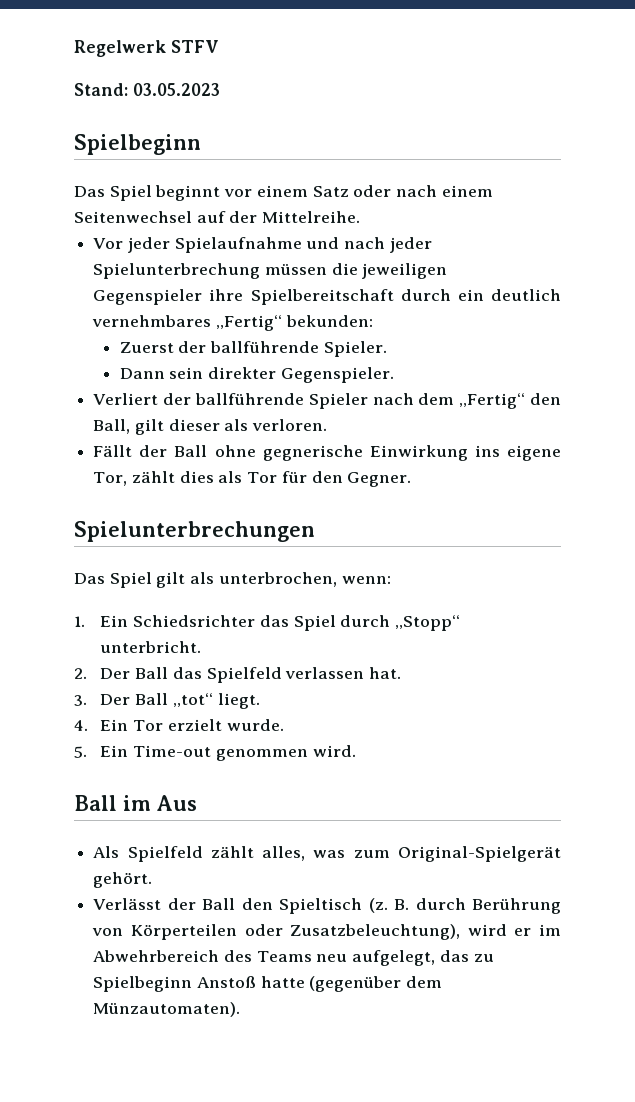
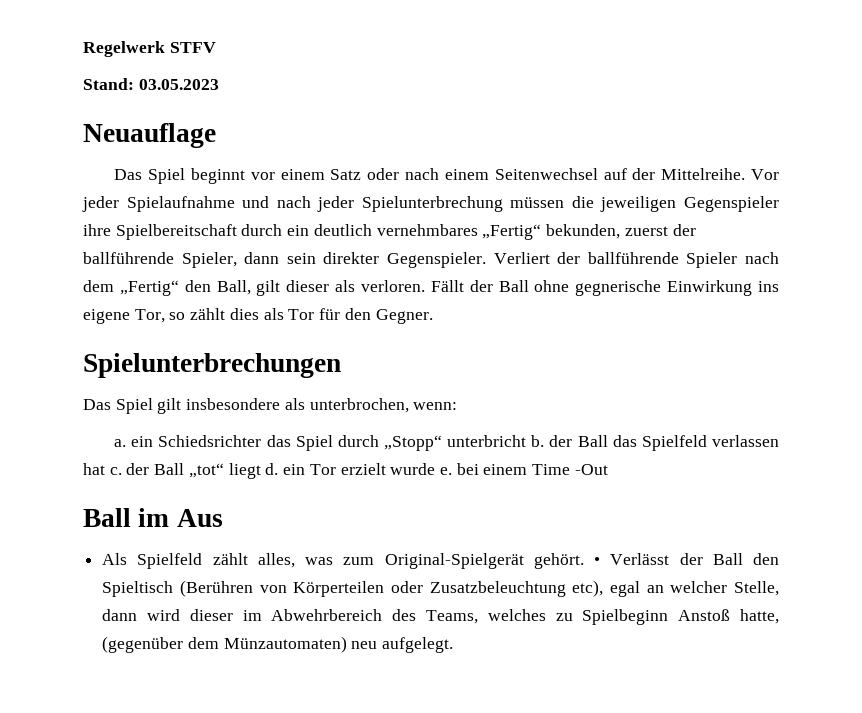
[74,134,201,155] Spielbeginn -> [83,123,216,148] Neuauflage
(361, 217) // -> (746, 174) none
[285,315,373,327] [119,341,387,357] [119,368,165,379] bekunden: // Zuerst der ballführende Spieler. // Dann -> [546,224,696,239] [83,252,280,268] bekunden, zuerst der ballführende Spieler, dann
(394, 375) // -> (486, 260) none
(328, 425) // -> (425, 286) none
(128, 479) none -> [169,312,186,320] so
(186, 580) none -> [186,398,281,410] insbesondere
[74,615,129,627] 1. Ein -> [114,436,154,447] a. ein
[100,641,202,653] [74,668,131,679] unterbricht. // 2. Der -> [447,435,573,447] unterbricht b. der
[369,667,402,679] [74,693,260,709] [74,719,284,731] [74,745,356,761] hat. // 3. Der Ball „tot“ liegt. // 4. Ein Tor erzielt wurde. // 5. Ein Time-out genommen wird. -> [83,463,608,479] hat c. der Ball „tot“ liegt d. ein Tor erzielt wurde e. bei einem Time -Out
(153, 880) // -> [594,557,601,565] •
[368,898,561,914] [92,924,561,940] [93,950,469,966] (z. B. durch Berührung von Körperteilen oder Zusatzbeleuchtung), wird er im Abwehrbereich des Teams neu aufgelegt, das -> [179,580,779,597] [102,609,546,624] (Berühren von Körperteilen oder Zusatzbeleuchtung etc), egal an welcher Stelle, dann wird dieser im Abwehrbereich des Teams, welches
[260,976,305,988] hatte -> [740,609,779,624] hatte,
[93,1002,241,1017] Münzautomaten). -> [223,636,454,653] Münzautomaten) neu aufgelegt.

